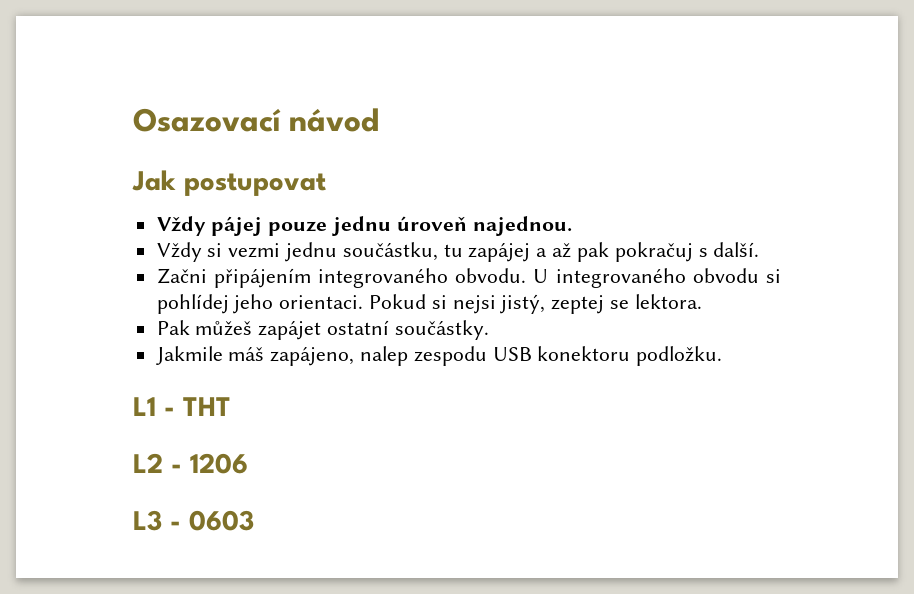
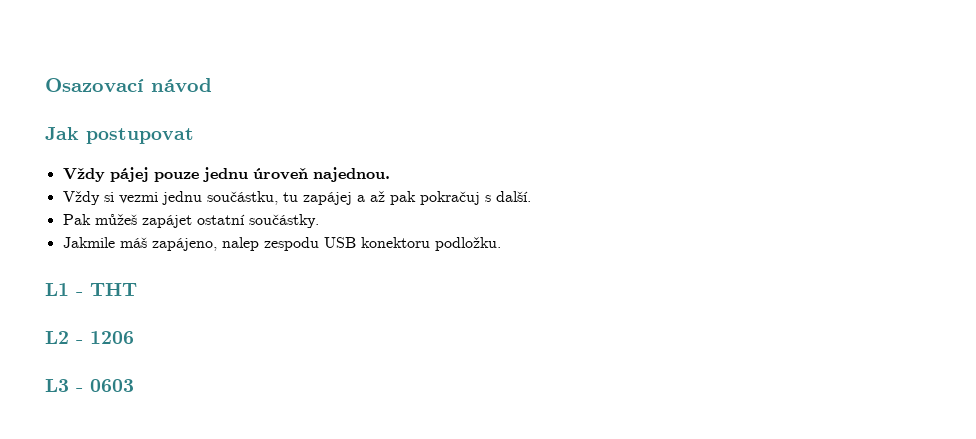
[156,268,781,288] [156,294,702,314] // Začni připájením integrovaného obvodu. U integrovaného obvodu si pohlídej jeho orientaci. Pokud si nejsi jistý, zeptej se lektora. -> (531, 196) none

